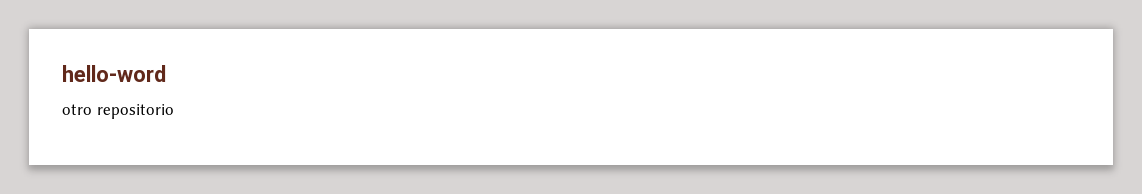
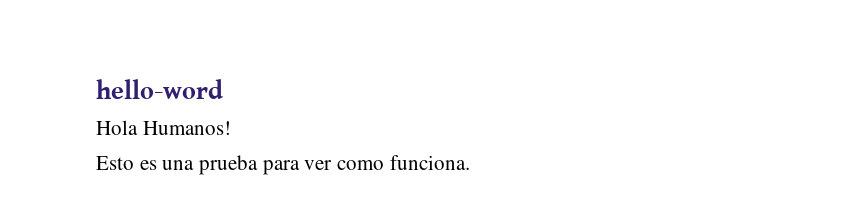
[62,104,174,119] otro repositorio -> [96,120,231,135] [96,155,470,175] Hola Humanos! // Esto es una prueba para ver como funciona.

